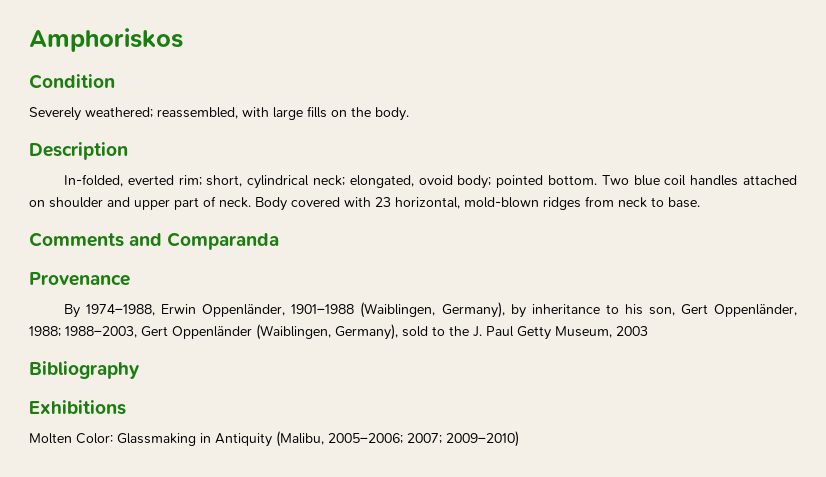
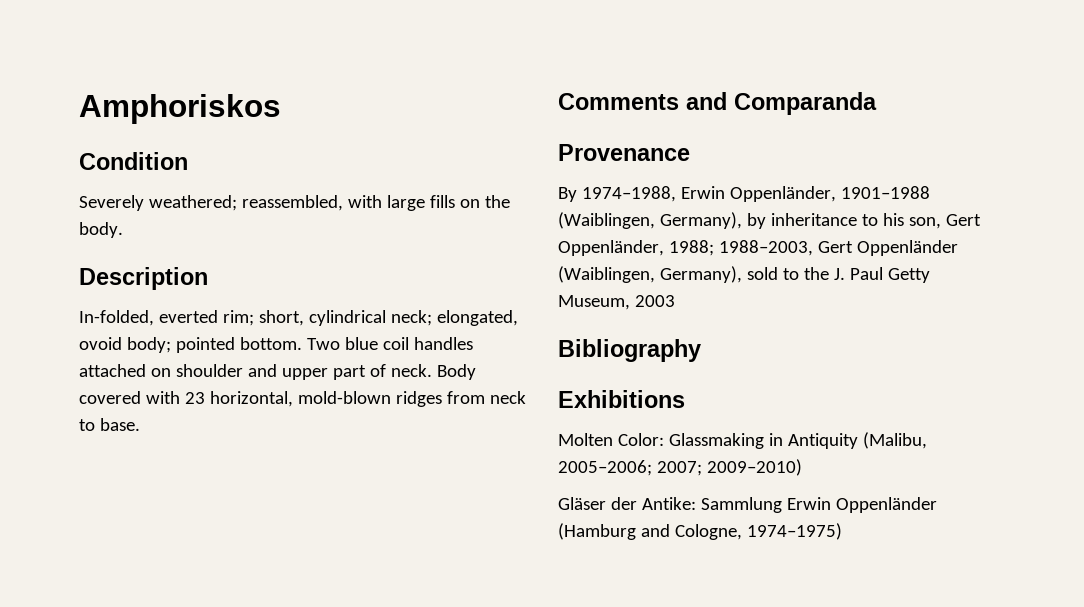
(519, 439) none -> [558,497,937,513] [558,523,842,540] // Gläser der Antike: Sammlung Erwin Oppenländer (Hamburg and Cologne, 1974–1975)

